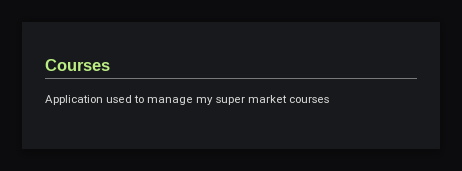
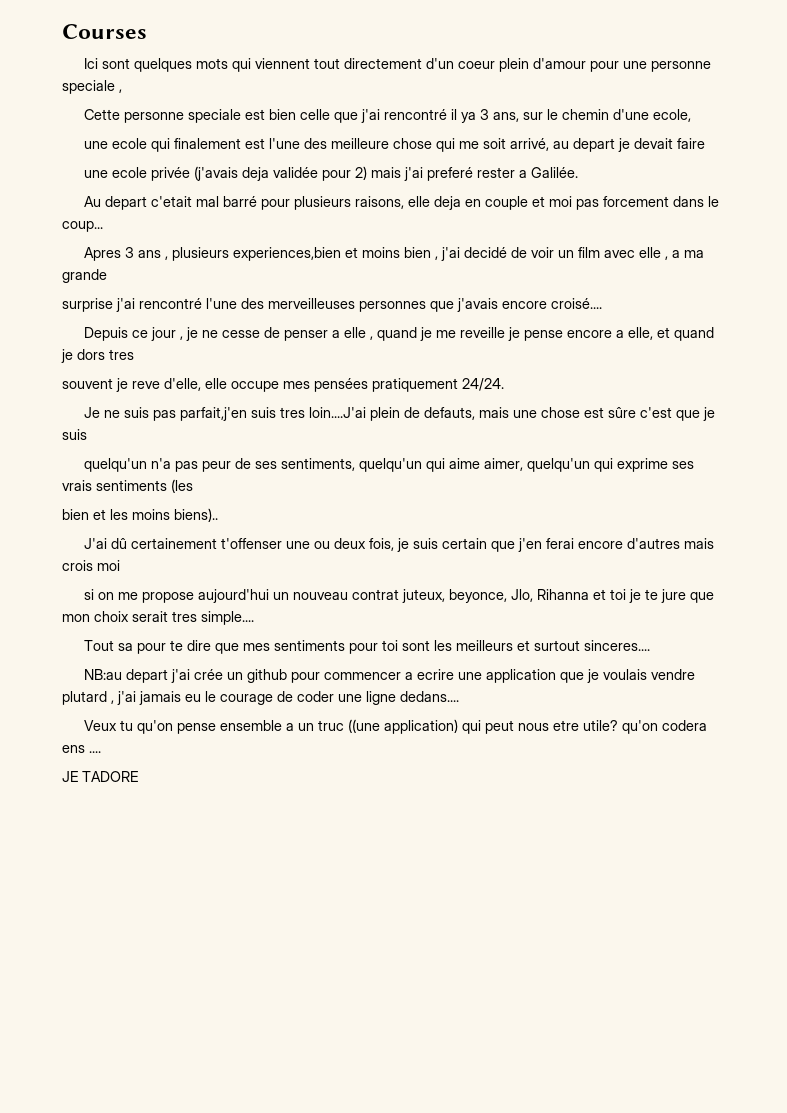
[45,95,329,105] Application used to manage my super market courses -> [84,58,712,72] [62,80,122,94] [84,109,692,123] [84,138,706,152] [84,166,579,181] [84,196,720,210] [62,221,103,232] [84,247,705,261] [62,269,107,283] [62,298,602,312] [84,327,715,341] [61,349,134,363] [62,378,504,392] [84,407,716,421] [62,429,87,440] [84,458,695,472] [62,479,193,493] [62,508,218,522] [84,538,715,552] [62,560,120,571] [84,589,715,603] [62,611,254,625] [84,640,651,654] [84,669,696,683] [62,691,459,705] [84,719,708,734] [62,745,101,753] [62,771,138,782] Ici sont quelques mots qui viennent tout directement d'un coeur plein d'amour pour une personne speciale , // Cette personne speciale est bien celle que j'ai rencontré il ya 3 ans, sur le chemin d'une ecole, // une ecole qui finalement est l'une des meilleure chose qui me soit arrivé, au depart je devait faire // une ecole privée (j'avais deja validée pour 2) mais j'ai preferé rester a Galilée. // Au depart c'etait mal barré pour plusieurs raisons, elle deja en couple et moi pas forcement dans le coup... // Apres 3 ans , plusieurs experiences,bien et moins bien , j'ai decidé de voir un film avec elle , a ma grande // surprise j'ai rencontré l'une des merveilleuses personnes que j'avais encore croisé.... // Depuis ce jour , je ne cesse de penser a elle , quand je me reveille je pense encore a elle, et quand je dors tres // souvent je reve d'elle, elle occupe mes pensées pratiquement 24/24. // Je ne suis pas parfait,j'en suis tres loin....J'ai plein de defauts, mais une chose est sûre c'est que je suis // quelqu'un n'a pas peur de ses sentiments, quelqu'un qui aime aimer, quelqu'un qui exprime ses vrais sentiments (les // bien et les moins biens).. // J'ai dû certainement t'offenser une ou deux fois, je suis certain que j'en ferai encore d'autres mais crois moi // si on me propose aujourd'hui un nouveau contrat juteux, beyonce, Jlo, Rihanna et toi je te jure que mon choix serait tres simple.... // Tout sa pour te dire que mes sentiments pour toi sont les meilleurs et surtout sinceres.... // NB:au depart j'ai crée un github pour commencer a ecrire une application que je voulais vendre plutard , j'ai jamais eu le courage de coder une ligne dedans.... // Veux tu qu'on pense ensemble a un truc ((une application) qui peut nous etre utile? qu'on codera ens .... // JE TADORE

